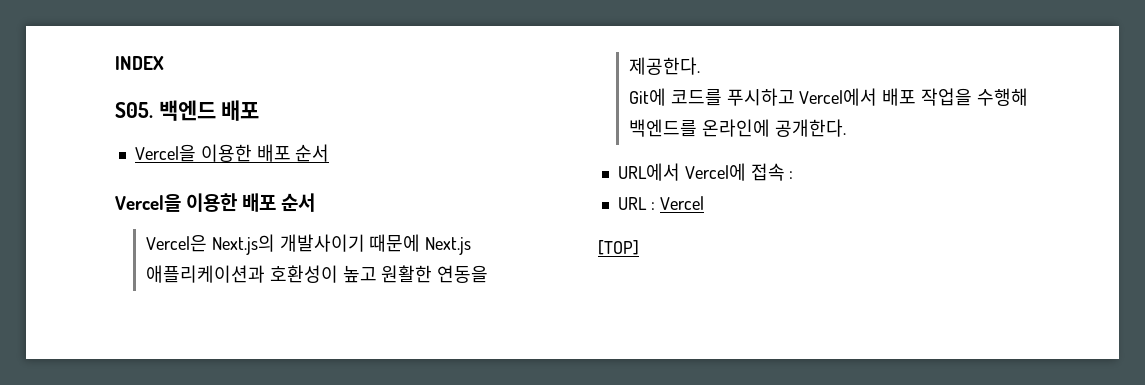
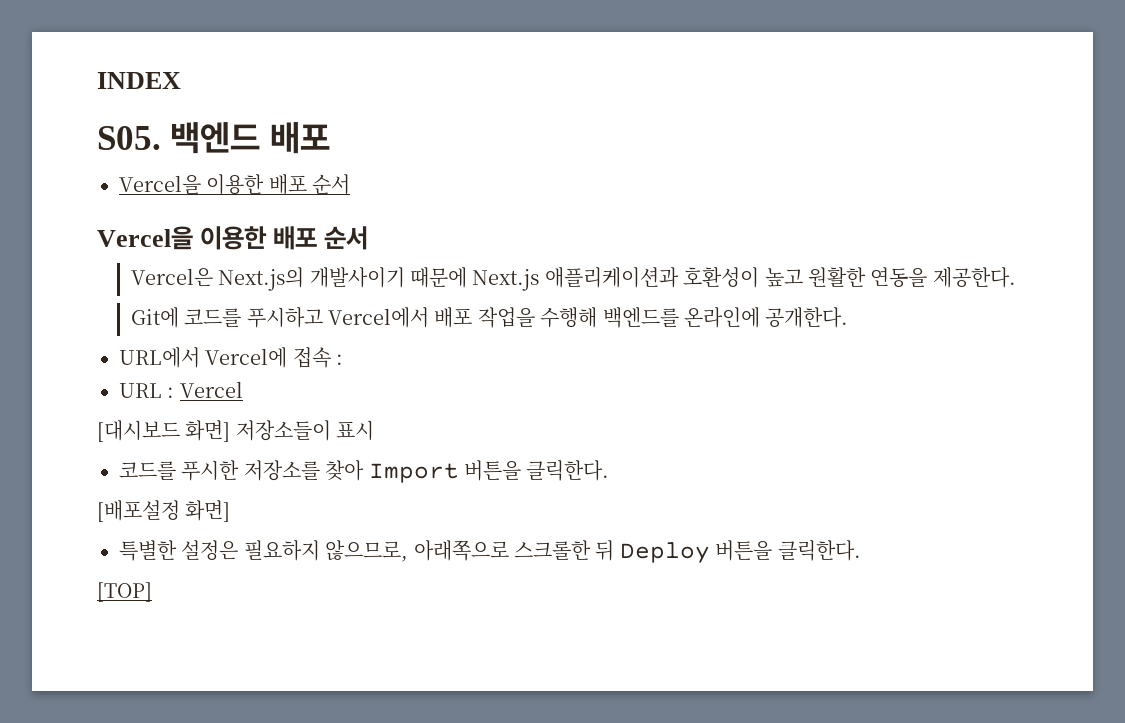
(704, 203) none -> [97,420,375,442] [119,460,610,483] [97,500,231,522] [119,540,861,563] // [대시보드 화면] 저장소들이 표시 // 코드를 푸시한 저장소를 찾아 Import 버튼을 클릭한다. // [배포설정 화면] // 특별한 설정은 필요하지 않으므로, 아래쪽으로 스크롤한 뒤 Deploy 버튼을 클릭한다.

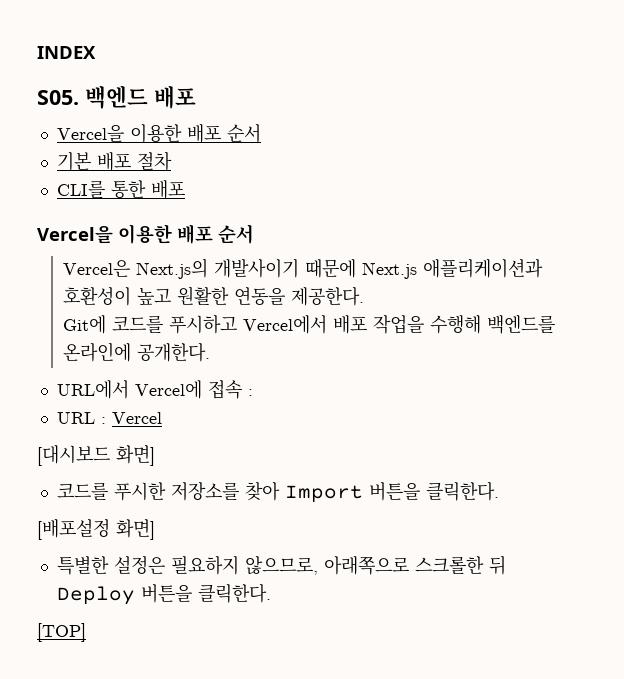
(351, 184) none -> [56,151,172,171] [56,180,185,199] // 기본 배포 절차 // CLI를 통한 배포
[235,420,375,441] 저장소들이 표시 -> (155, 455) none

